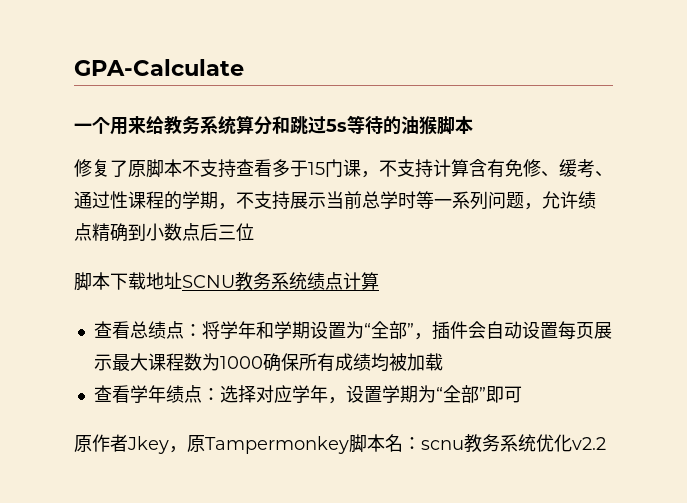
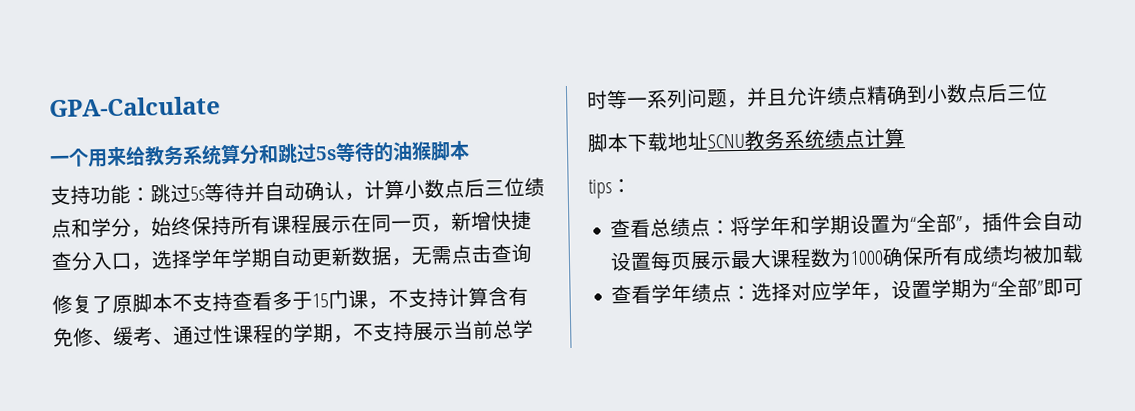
(473, 125) none -> [50,177,545,206] [51,210,532,239] [51,243,533,271] // 支持功能：跳过5s等待并自动确认，计算小数点后三位绩点和学分，始终保持所有课程展示在同一页，新增快捷查分入口，选择学年学期自动更新数据，无需点击查询
(542, 206) none -> [746,87,788,107] 并且
(379, 281) none -> [588,178,632,199] // tips：
[74,434,606,454] // 原作者Jkey，原Tampermonkey脚本名：scnu教务系统优化v2.2 -> (1085, 287) none

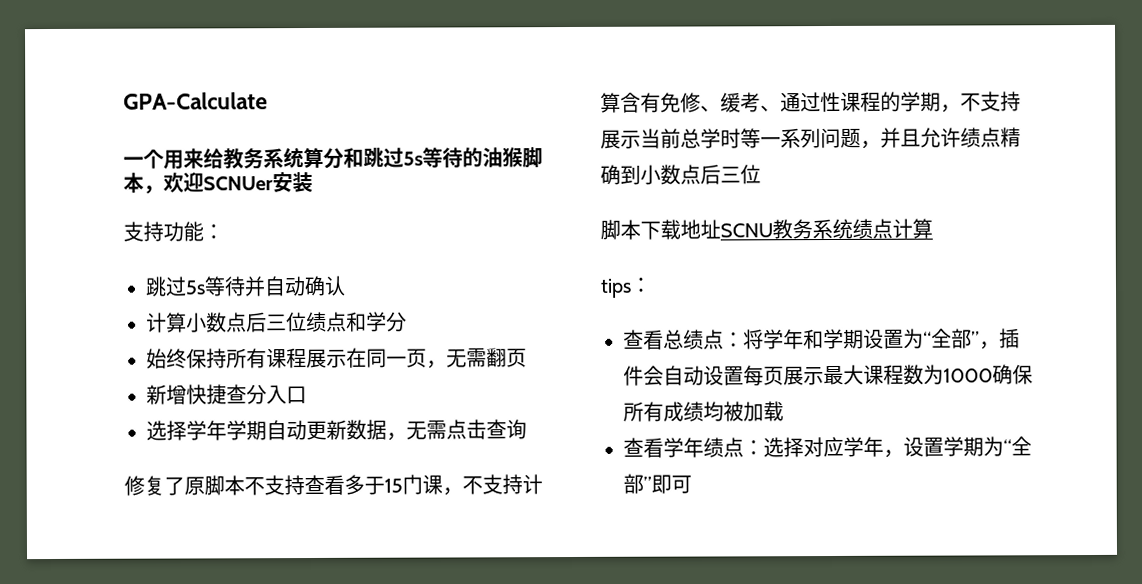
(470, 150) none -> [143,171,313,194] ，欢迎SCNUer安装
(151, 194) none -> (224, 232) //
[344,192,365,201] ， -> (346, 285) //
[131,229,152,238] ， -> (407, 321) //
(452, 228) none -> [446,347,527,368] 无需翻页 //
[131,262,153,271] ， -> (307, 395) //

